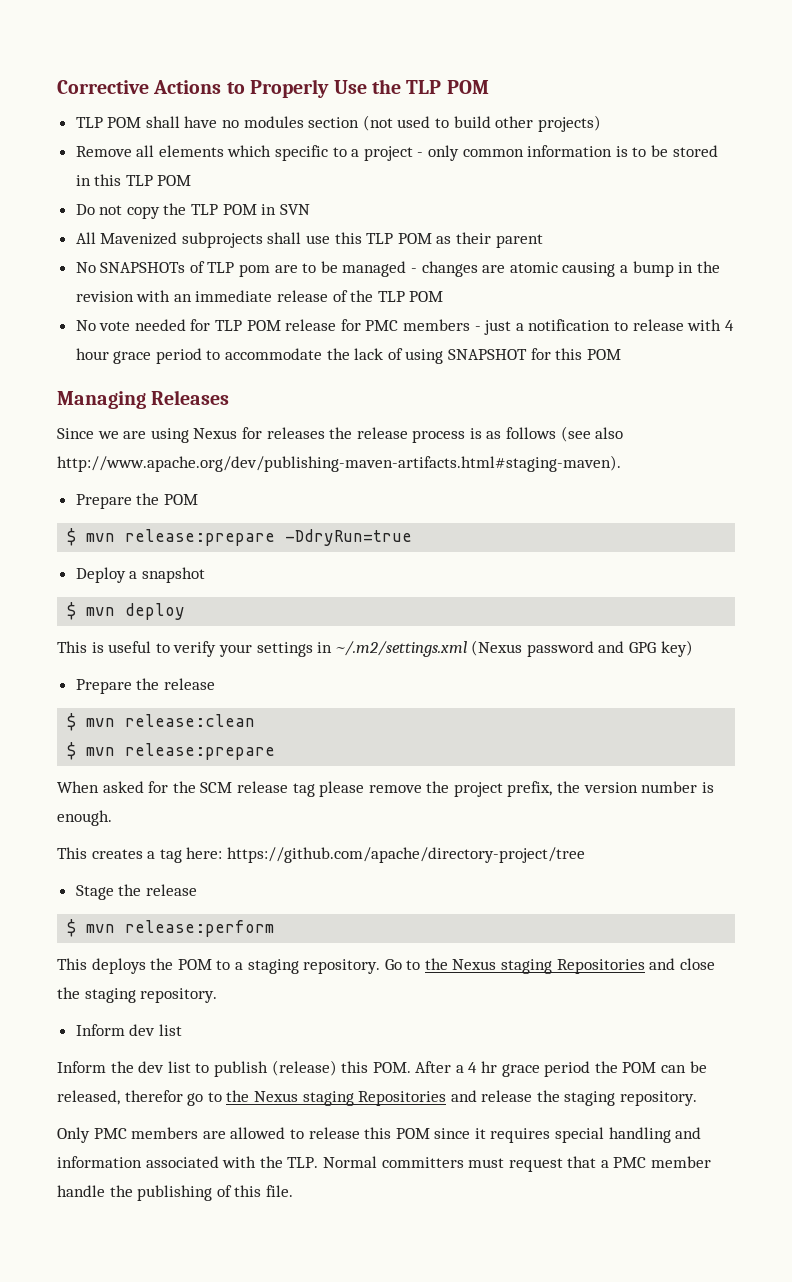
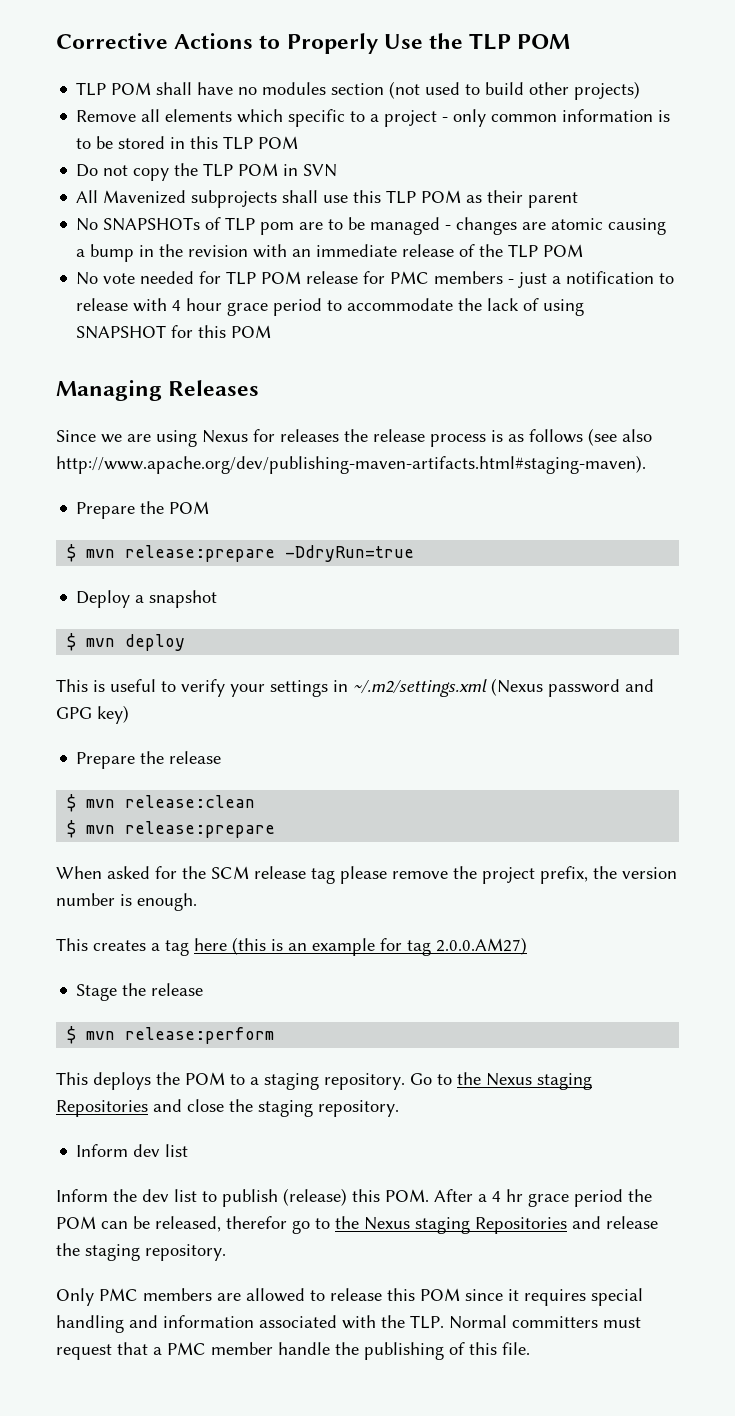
[186,847,585,863] here: https://github.com/apache/directory-project/tree -> [194,937,527,956] here (this is an example for tag 2.0.0.AM27)

